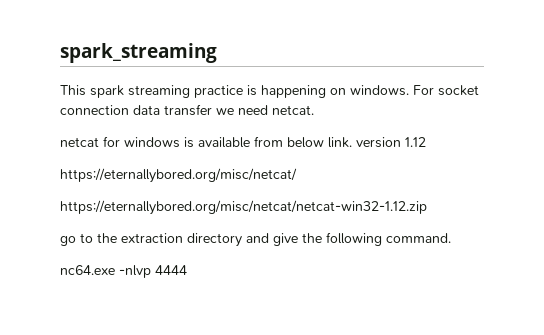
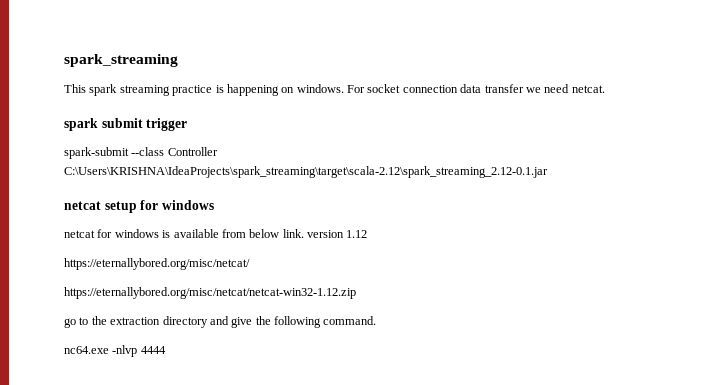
(314, 110) none -> [64,118,188,131] [64,147,218,159] [64,166,548,178] [64,200,214,213] // spark submit trigger // spark-submit --class Controller C:\Users\KRISHNA\IdeaProjects\spark_streaming\target\scala-2.12\spark_streaming_2.12-0.1.jar // netcat setup for windows

